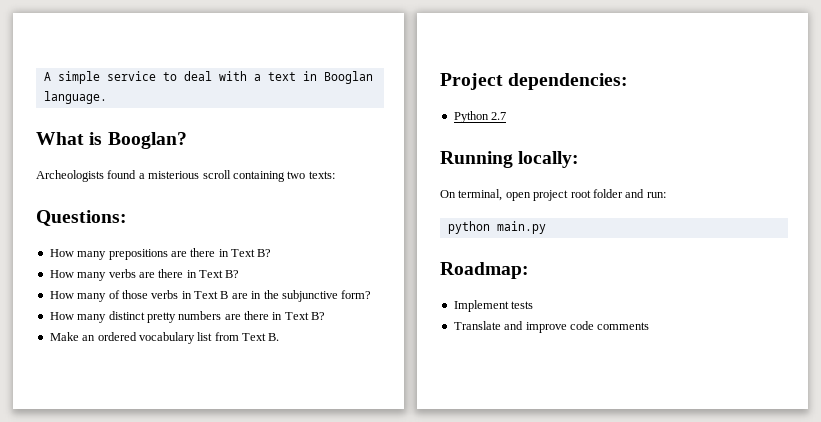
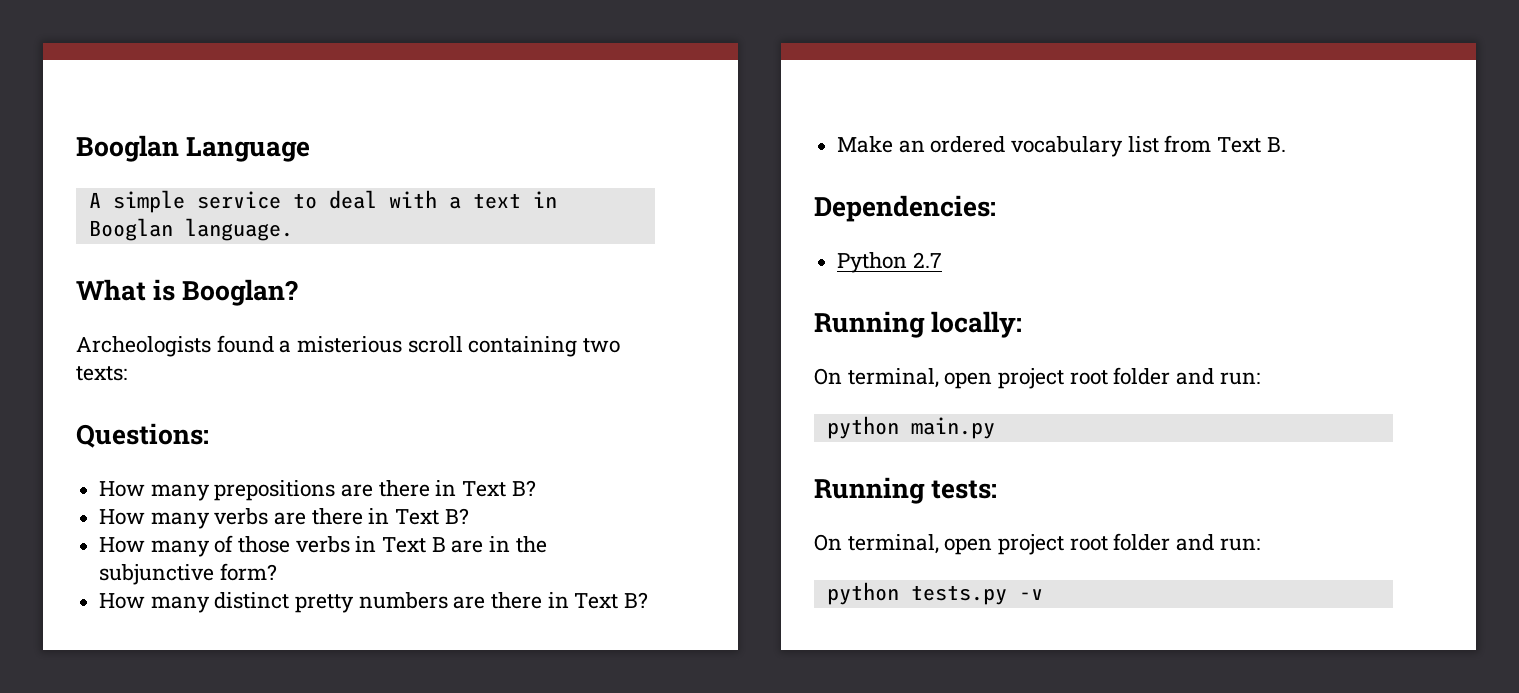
(43, 76) none -> [76,135,311,162] Booglan Language //
[440,73,629,90] Project dependencies: -> [814,195,996,222] Dependencies:
[440,262,529,279] [453,300,534,312] [453,321,650,333] Roadmap: // Implement tests // Translate and improve code comments -> [814,477,998,504] [814,533,1260,555] [826,582,1043,605] Running tests: // On terminal, open project root folder and run: // python tests.py -v

